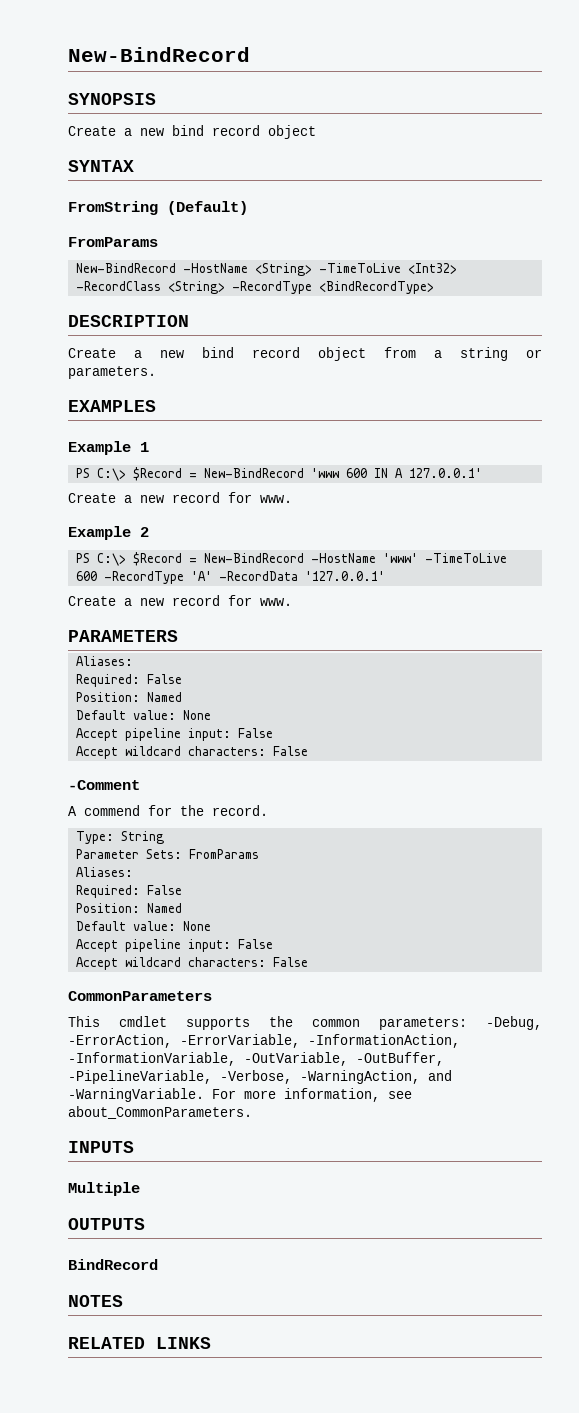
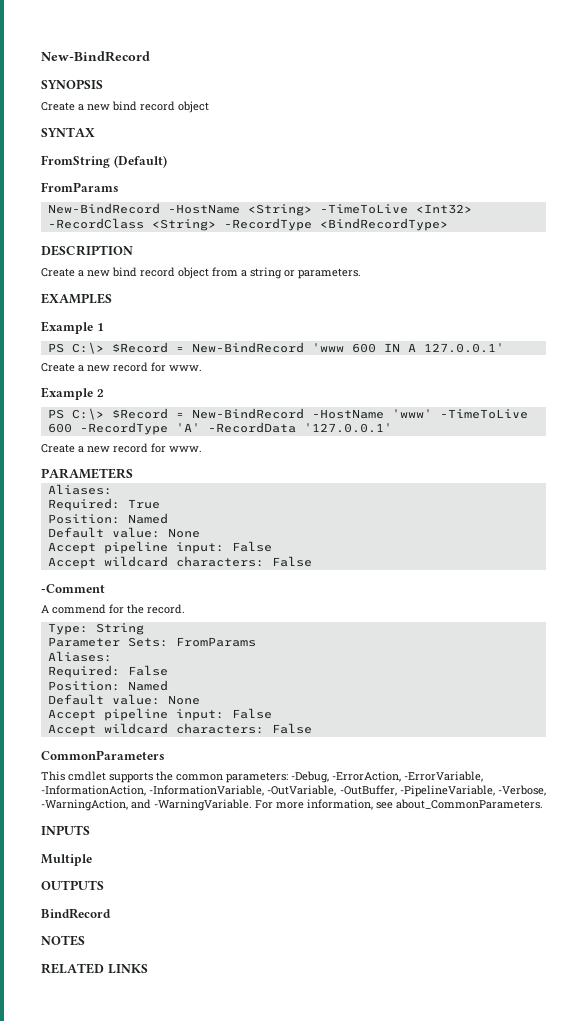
[147,674,183,684] False -> [127,499,160,509] True

